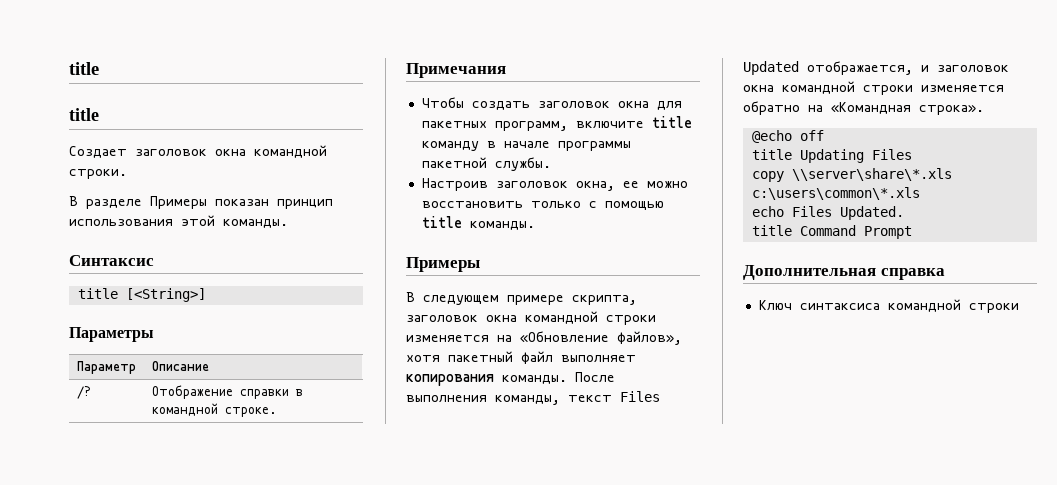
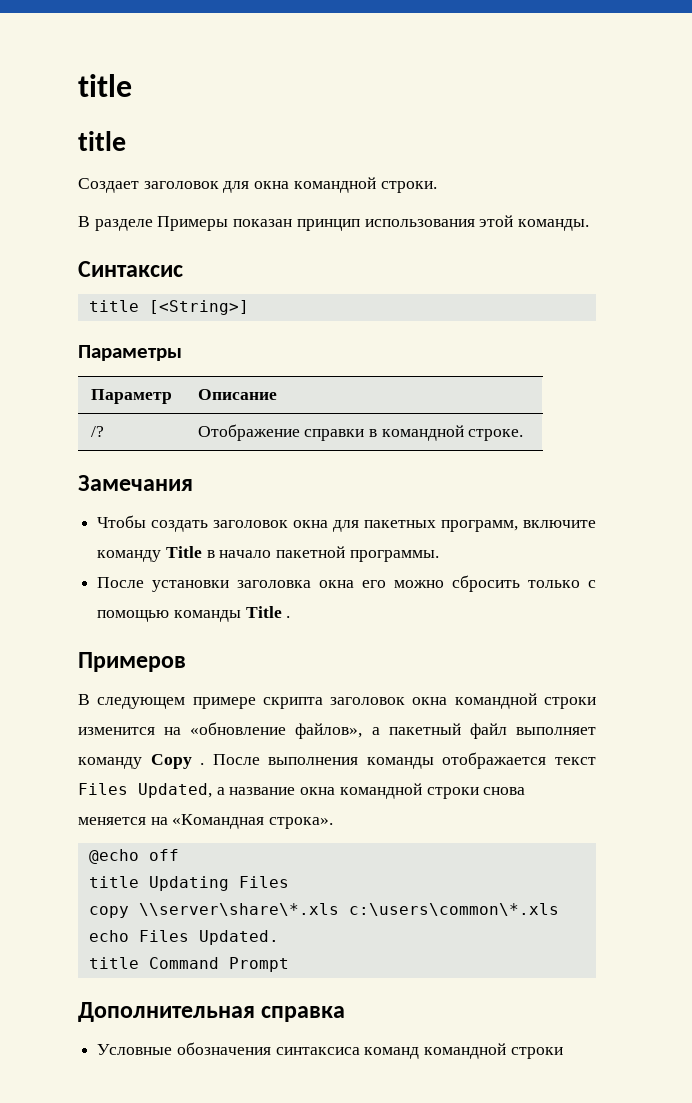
(207, 153) none -> [223,181,250,193] для
[406,63,506,78] Примечания -> [78,475,193,491] Замечания
[651,116,692,128] [421,141,631,151] [421,157,551,171] [421,178,688,191] [421,201,664,210] [421,216,535,230] [406,257,480,272] title команду в начале программы пакетной службы. // Настроив заголовок окна, ее можно восстановить только с помощью title команды. // Примеры -> [97,546,439,562] [97,575,596,592] [97,606,291,622] [78,652,186,672] команду Title в начало пакетной программы. // После установки заголовка окна его можно сбросить только с помощью команды Title . // Примеров
[572,295,637,305] [406,311,656,325] [406,331,682,345] [406,351,636,364] [406,372,615,386] [406,391,660,405] [743,61,1009,75] [743,81,1004,95] [743,101,800,115] скрипта, заголовок окна командной строки изменяется на «Обновление файлов», хотя пакетный файл выполняет копирования команды. После выполнения команды, текст Files Updated отображается, и заголовок окна командной строки изменяется обратно -> [262,693,596,709] [78,722,597,739] [78,752,596,769] [78,783,526,799] [78,817,146,825] скрипта заголовок окна командной строки изменится на «обновление файлов», а пакетный файл выполняет команду Copy . После выполнения команды отображается текст Files Updated, а название окна командной строки снова меняется
[758,300,880,311] Ключ синтаксиса -> [97,1042,420,1059] Условные обозначения синтаксиса команд

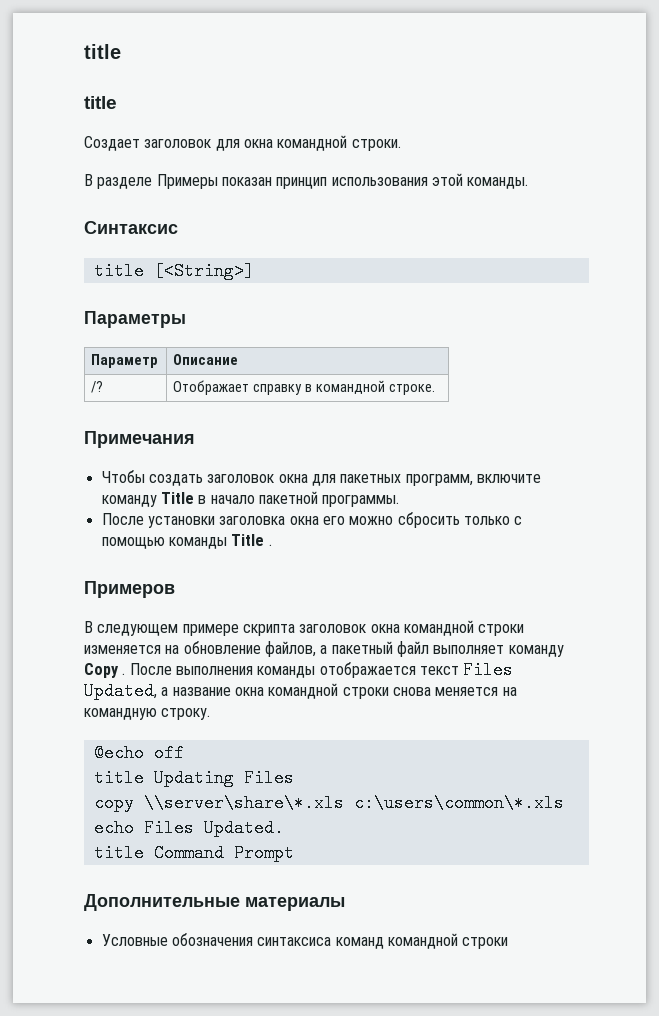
[197,424,365,441] Отображение справки -> [173,380,303,395] Отображает справку
[78,475,193,491] Замечания -> [84,431,195,448] Примечания
[78,722,363,739] изменится на «обновление файлов», -> [84,641,316,657] изменяется на обновление файлов,
[172,814,334,829] «Командная строка». -> [84,708,211,720] командную строку.
[78,1002,346,1022] Дополнительная справка -> [84,894,345,911] Дополнительные материалы

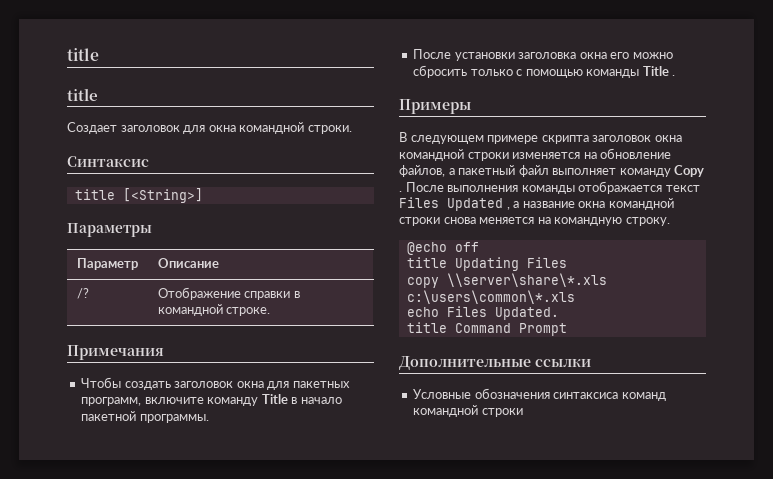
[84,173,529,189] // В разделе Примеры показан принцип использования этой команды. -> (352, 129) none
[173,380,303,395] Отображает справку -> [157,287,291,300] Отображение справки
[84,581,175,598] Примеров -> [399,99,471,114] Примеры
[84,682,157,700] Updated, -> [447,198,510,211] Updated ,
[245,897,345,911] материалы -> [535,359,591,367] ссылки

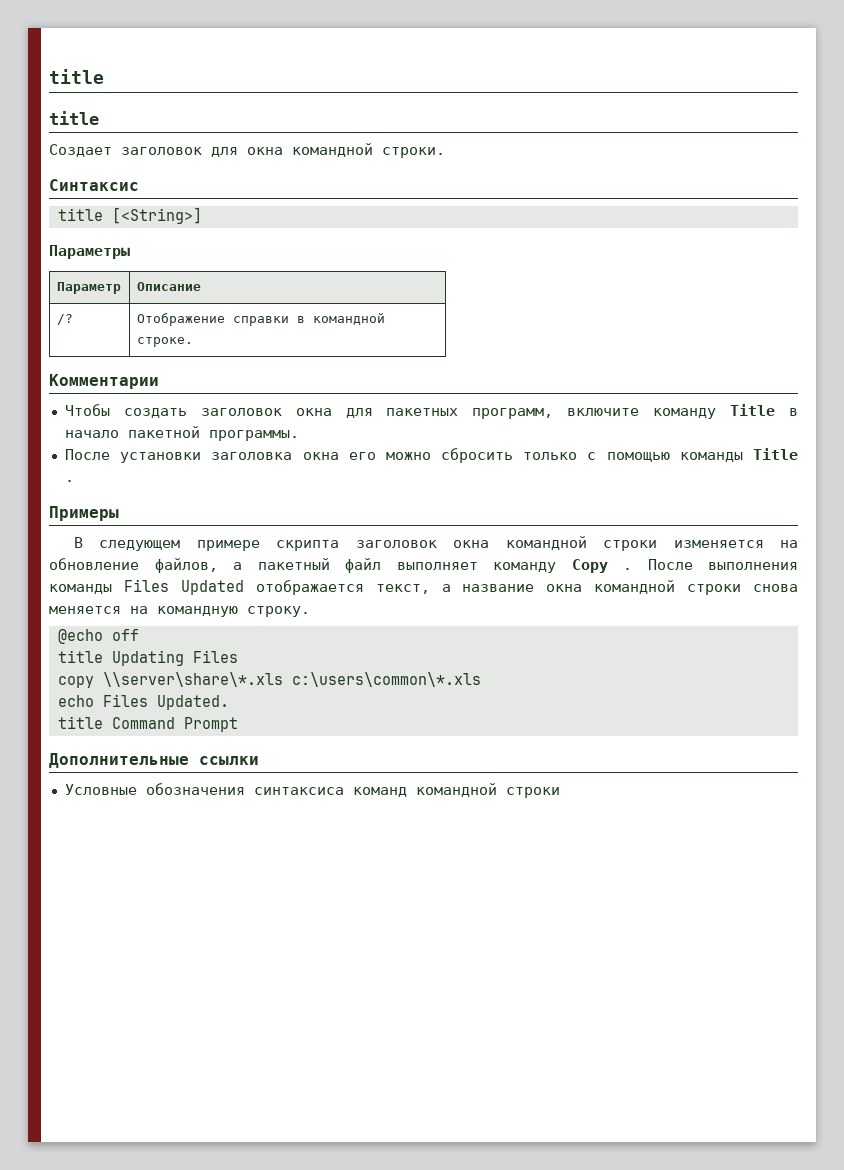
[67,345,164,360] Примечания -> [49,374,159,389] Комментарии
[578,181,700,194] [399,197,510,211] отображается текст Files Updated , -> [123,579,430,595] Files Updated отображается текст,

